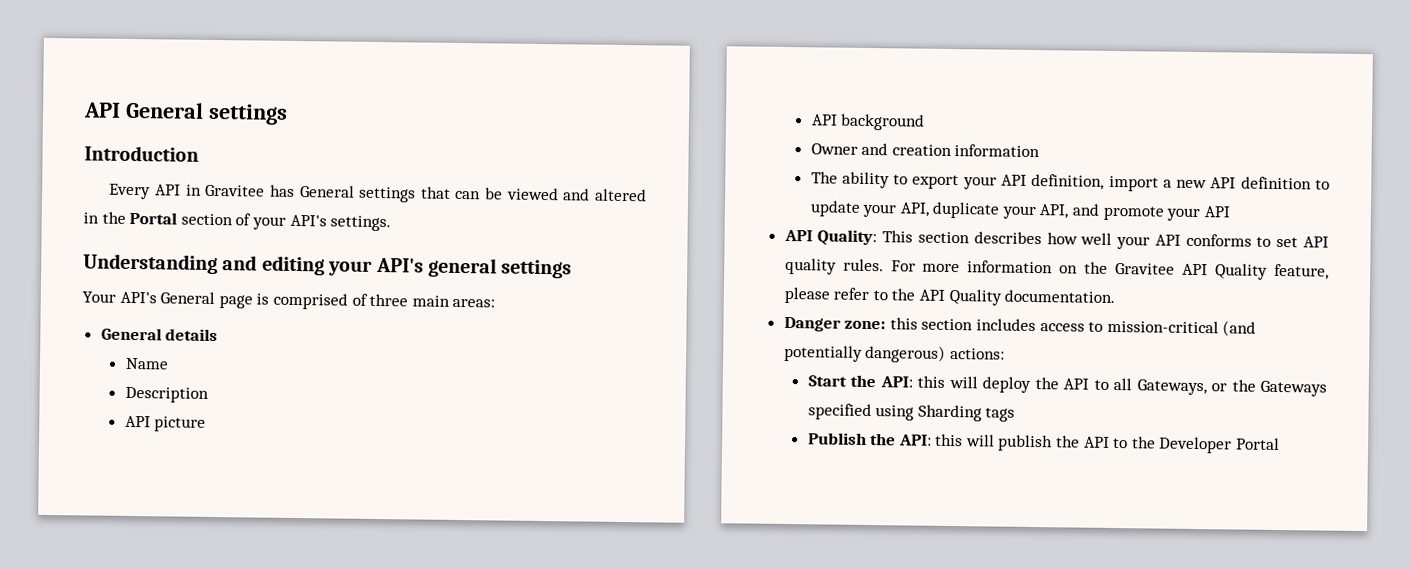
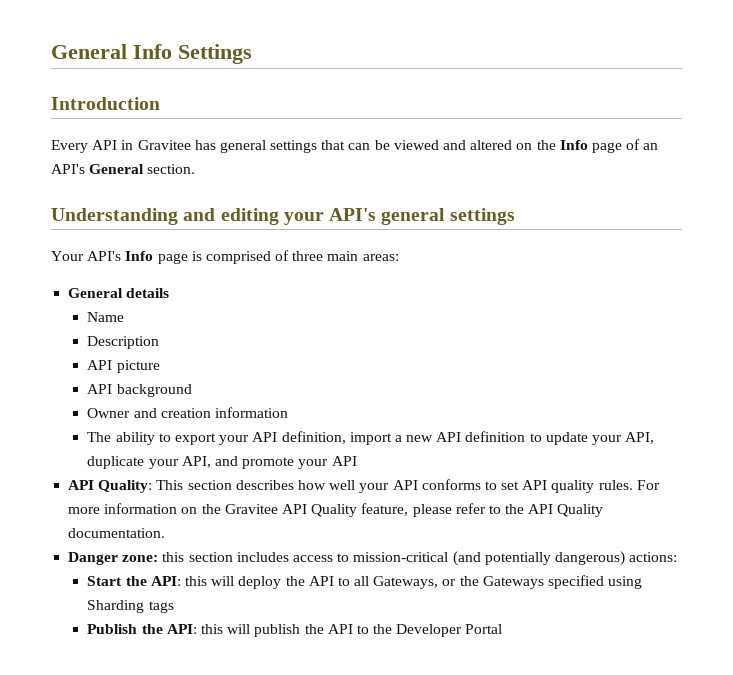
[83,101,288,125] API General settings -> [51,44,252,64] General Info Settings
[299,185,355,198] General -> [219,140,266,153] general
[83,211,392,232] in the Portal section of your API's settings. -> [516,139,659,153] [51,164,196,174] on the Info page of an API's General section.
[160,291,216,305] General -> [125,251,154,261] Info

